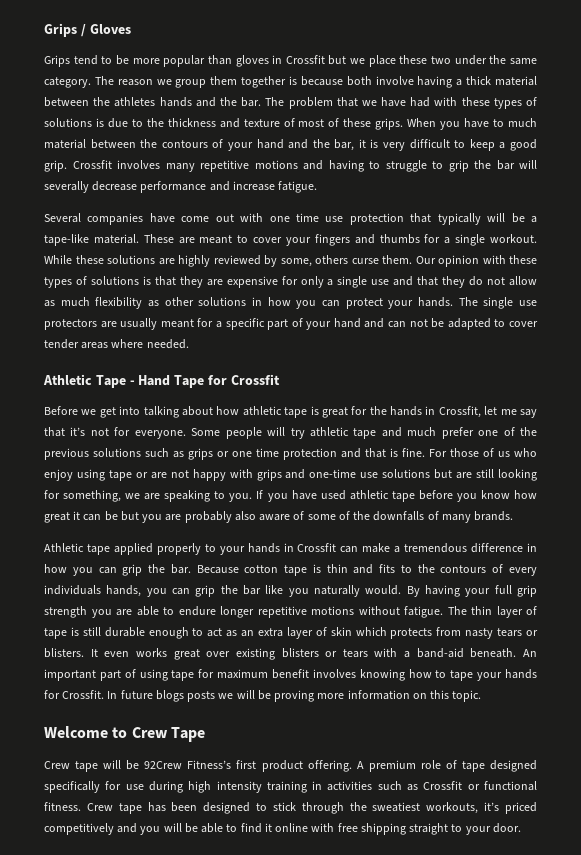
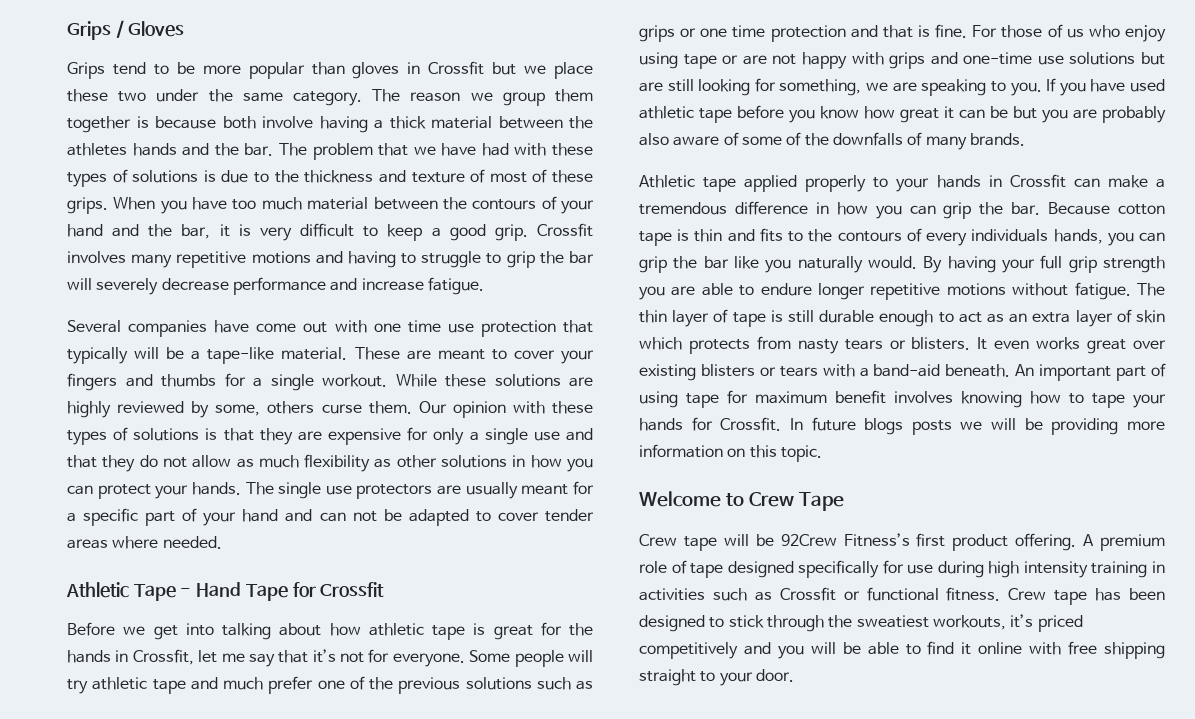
[493,119,505,127] to -> [232,199,257,210] too
[44,181,89,193] severally -> [96,278,159,295] severely
[274,690,315,702] proving -> [1051,418,1119,435] providing

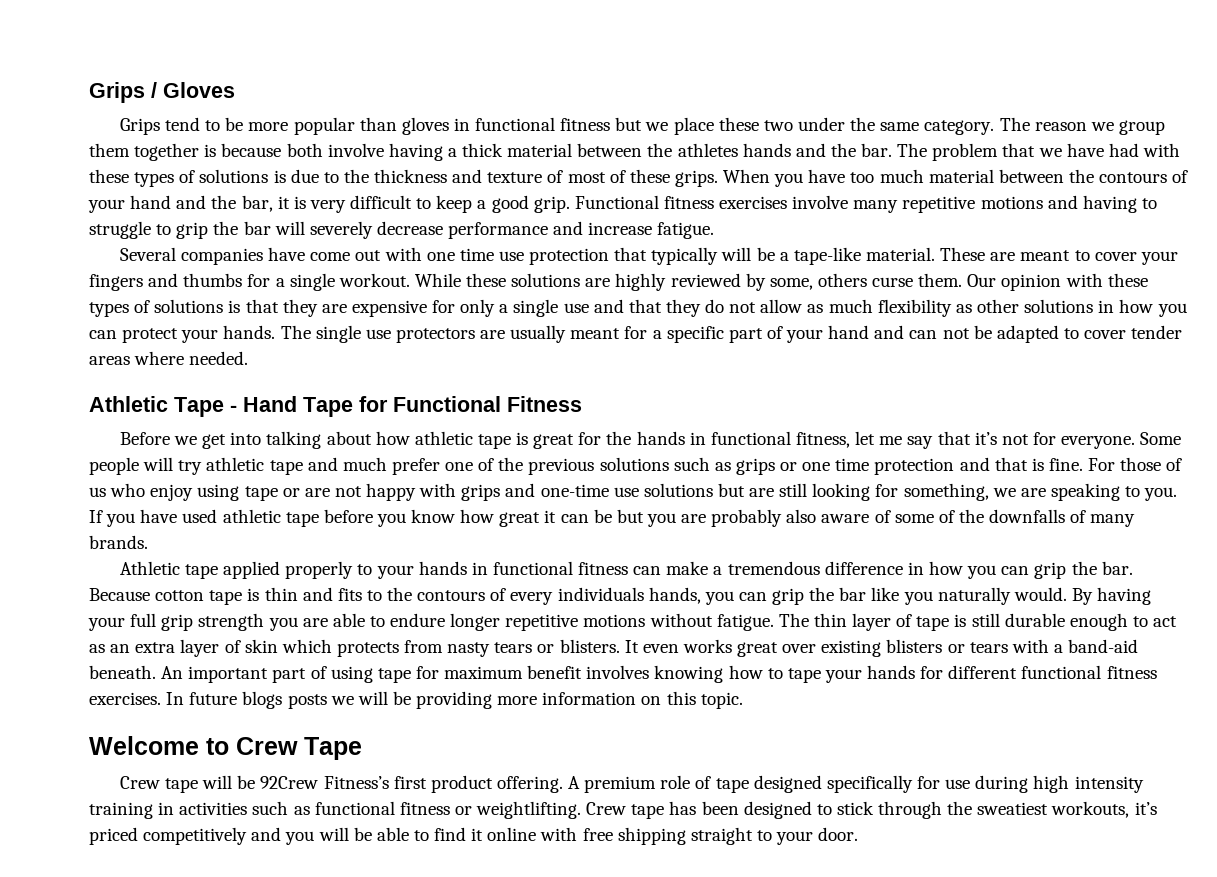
[428,61,485,75] Crossfit -> [475,117,611,131] functional fitness
[536,223,593,237] [67,251,126,263] Crossfit involves -> [574,195,849,209] Functional fitness exercises involve
[320,582,385,597] Crossfit -> [393,396,582,412] Functional Fitness
[132,649,194,665] Crossfit, -> [710,431,850,448] functional fitness,
[1009,174,1066,188] Crossfit -> [492,561,629,575] functional fitness
[720,417,782,431] Crossfit. -> [948,665,1157,679] [89,692,161,705] different functional fitness exercises.
[779,587,1001,601] Crossfit or functional fitness. -> [314,801,582,819] functional fitness or weightlifting.

